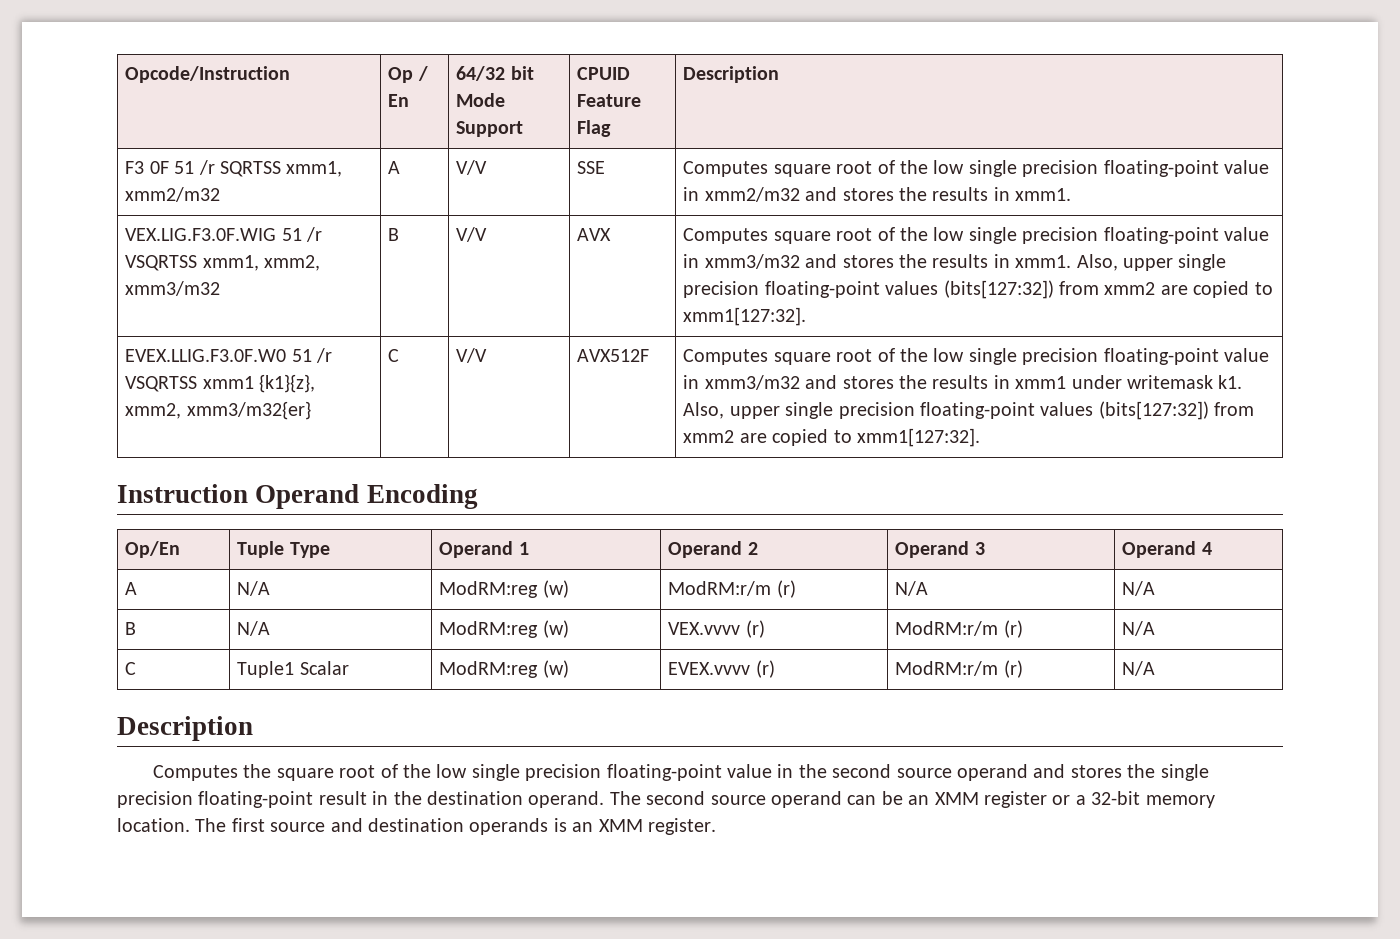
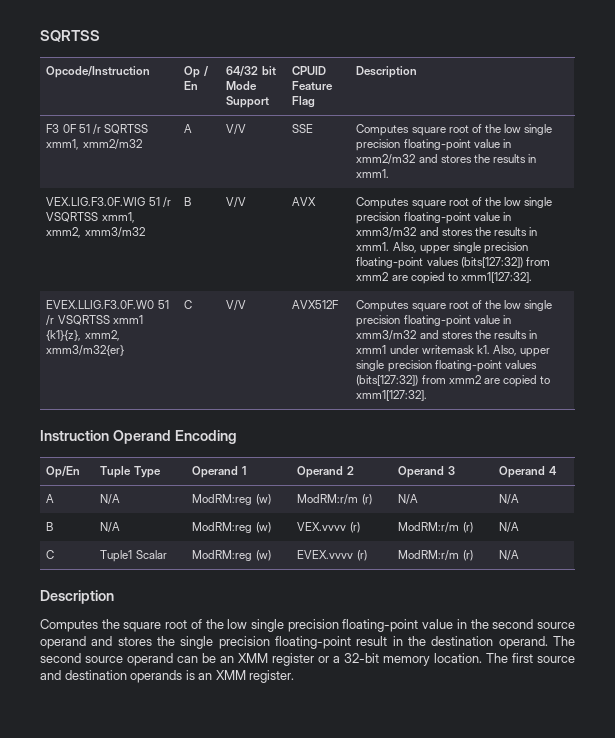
(125, 74) none -> [40,30,100,42] SQRTSS //

